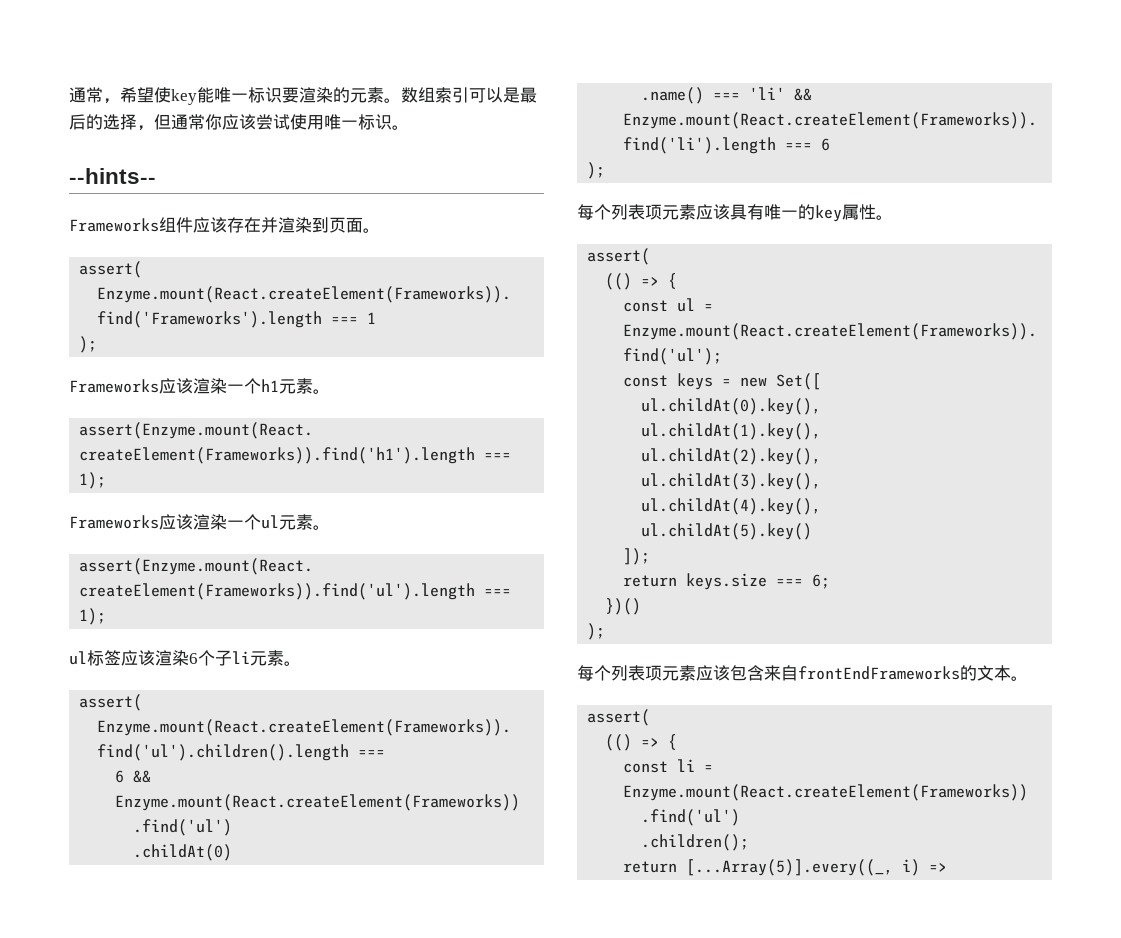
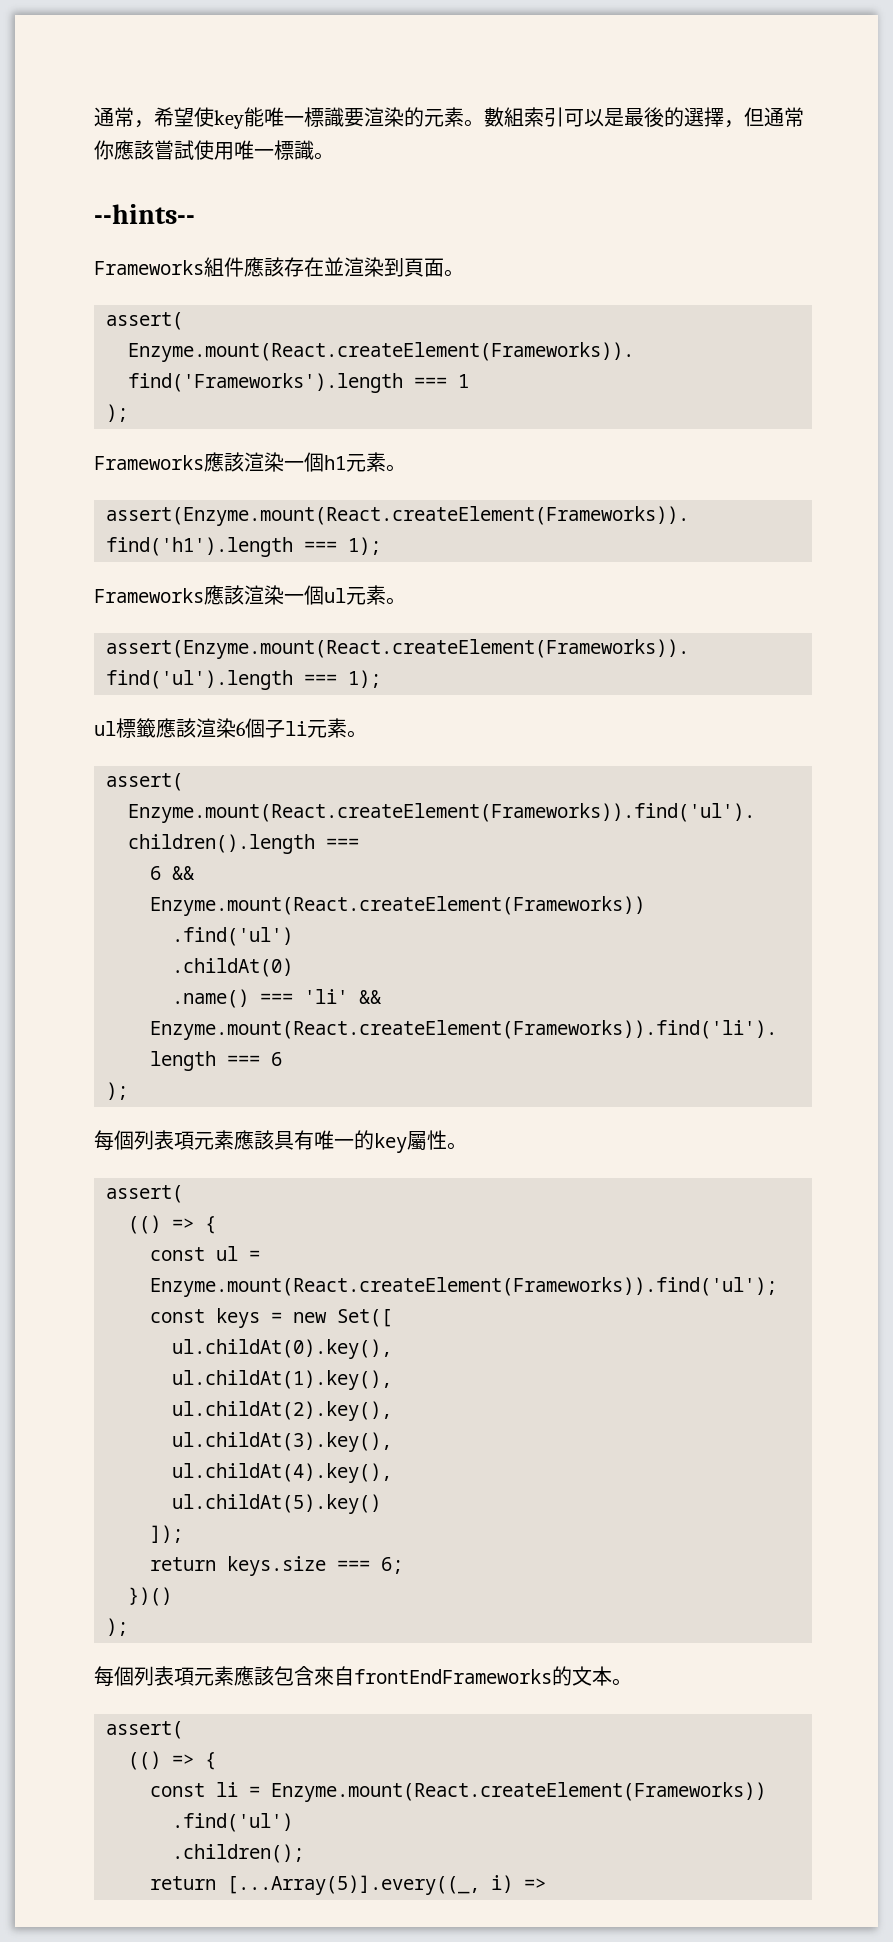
[248,87,282,103] 标识 -> [304,107,344,127] 標識
[401,87,435,103] 数组 -> [484,107,524,127] 數組
[69,114,137,130] 后的选择 -> [644,107,724,127] 後的選擇
[222,114,290,130] 应该尝试 -> [114,140,194,160] 應該嘗試
[358,114,392,130] 标识 -> [274,140,314,160] 標識
[159,217,346,233] 组件应该存在并渲染到页 -> [204,257,424,277] 組件應該存在並渲染到頁
[159,378,261,394] 应该渲染一个 -> [204,452,324,472] 應該渲染一個
[159,514,261,530] 应该渲染一个 -> [204,585,324,605] 應該渲染一個
[87,650,155,666] 标签应该 -> [116,718,196,738] 標籤應該
[198,650,215,666] 个 -> [245,718,265,738] 個
[594,204,730,220] 个列表项元素应该 -> [114,1130,274,1150] 個列表項元素應該
[842,204,859,220] 属 -> [407,1131,427,1151] 屬
[594,665,781,681] 个列表项元素应该包含来 -> [114,1666,334,1686] 個列表項元素應該包含來

